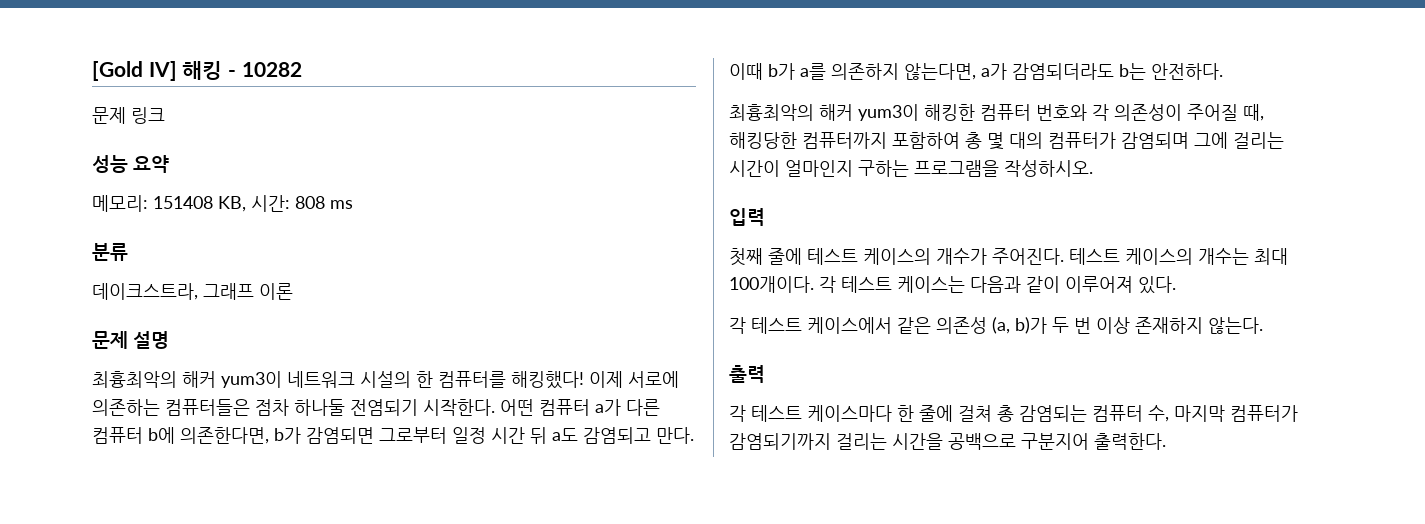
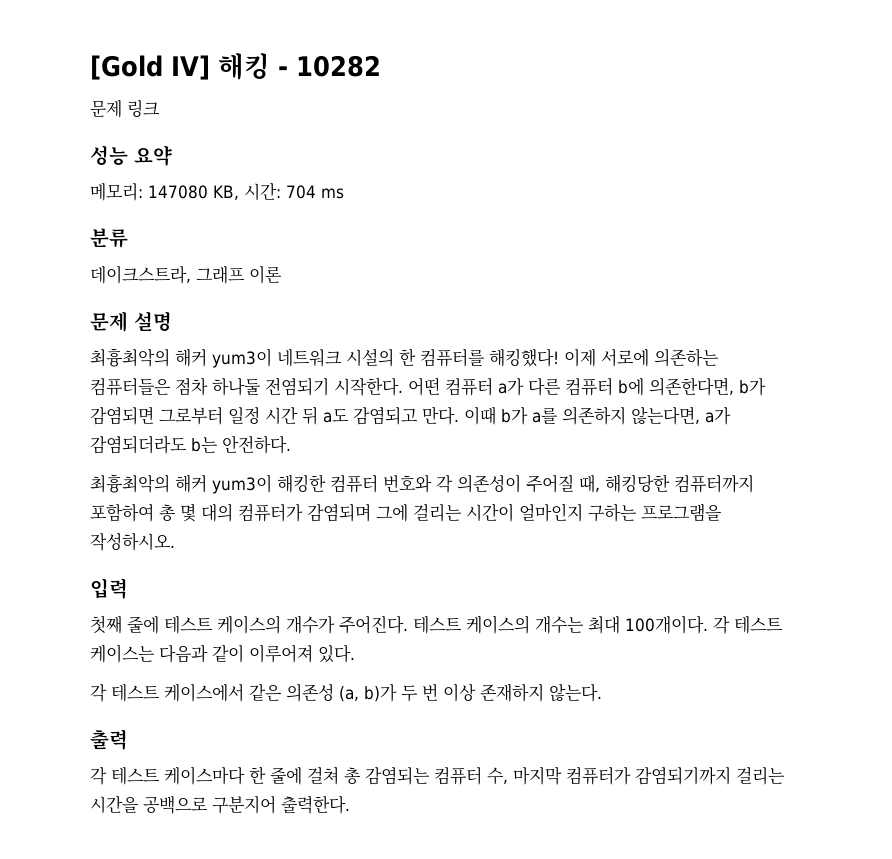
[153,196,213,209] 151408 -> [148,185,208,199] 147080
[295,196,325,209] 808 -> [286,185,316,199] 704

